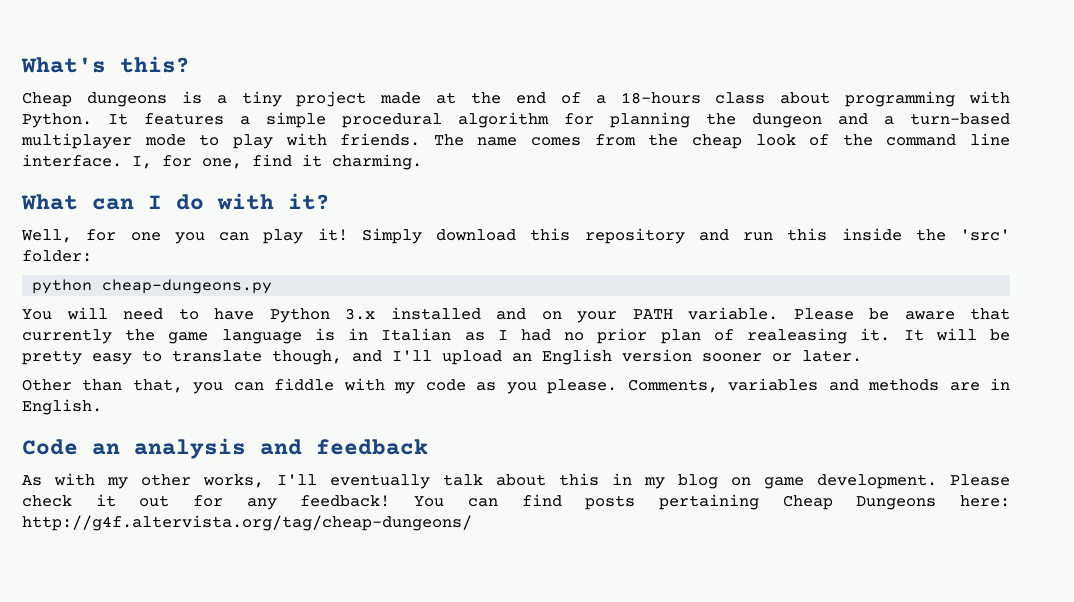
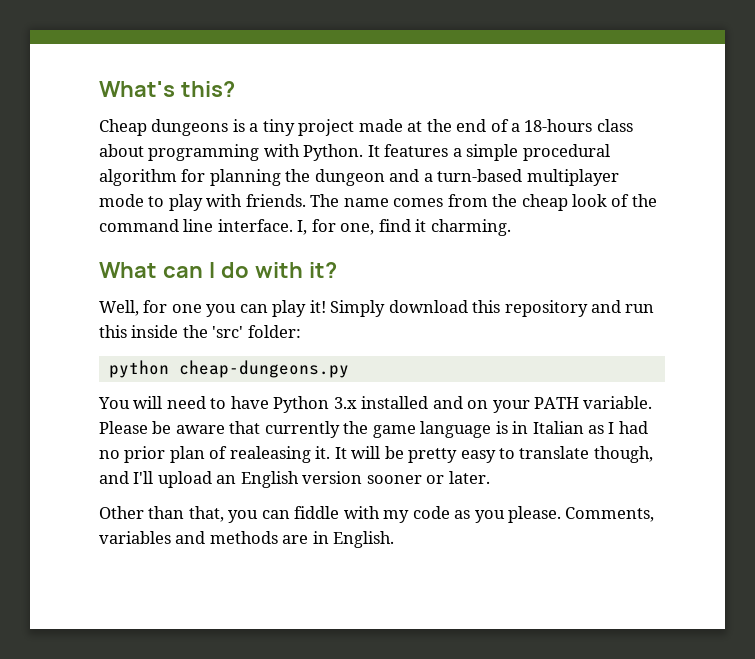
[22,438,428,459] [22,473,1010,489] [22,494,1011,510] [22,515,472,531] // Code an analysis and feedback // As with my other works, I'll eventually talk about this in my blog on game development. Please check it out for any feedback! You can find posts pertaining Cheap Dungeons here: http://g4f.altervista.org/tag/cheap-dungeons/ -> (395, 539) none

